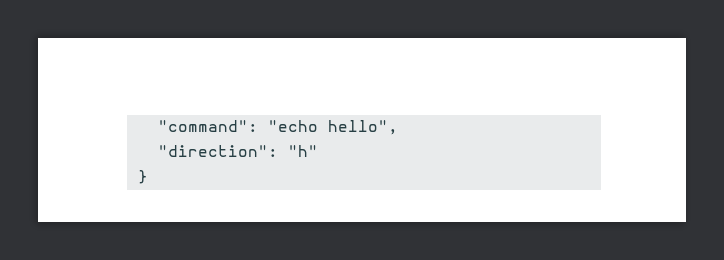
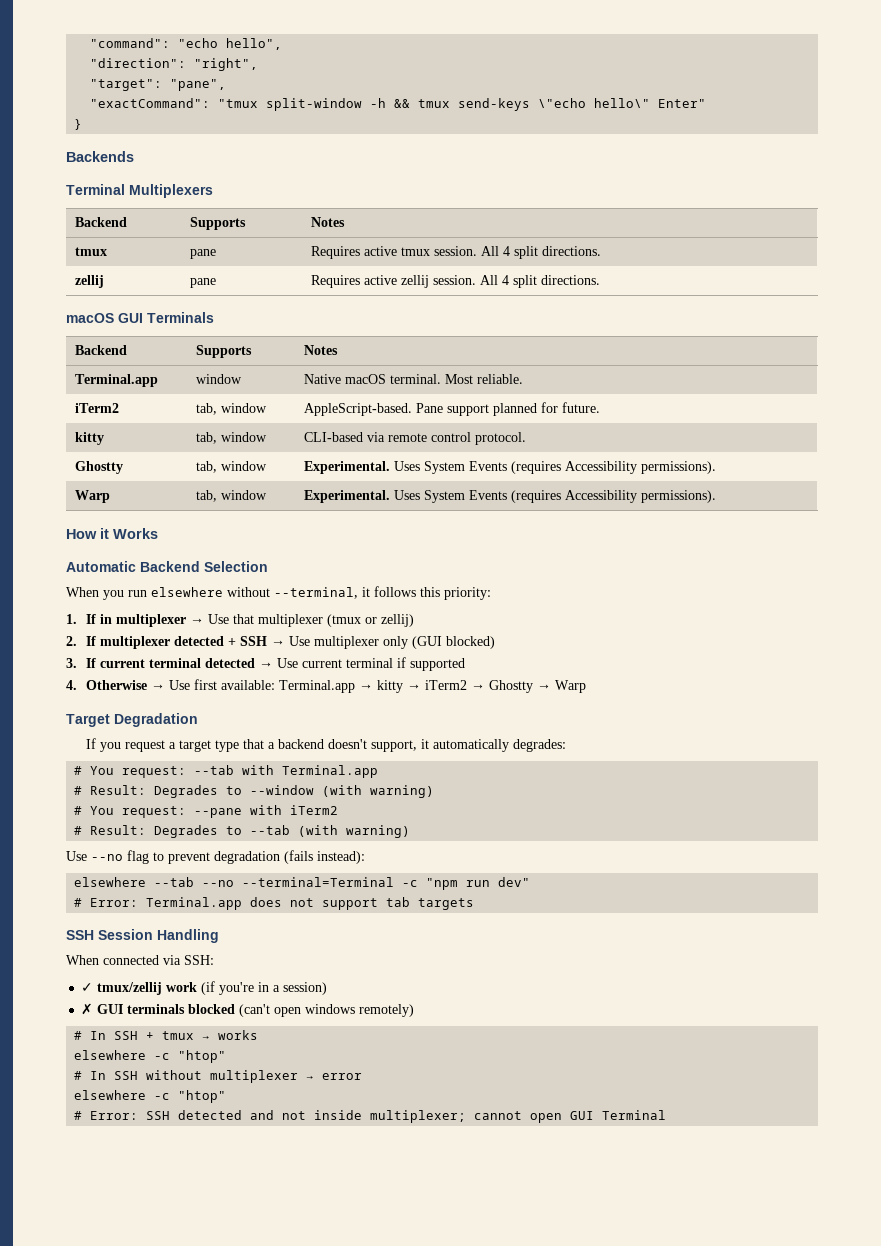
[287,145,318,157] [137,170,148,184] "h" // } -> [194,58,259,71] [90,79,227,91] [90,98,707,111] [74,119,83,130] [66,151,134,162] [66,184,213,198] [74,217,127,227] [189,217,246,230] [310,217,345,227] [74,247,107,256] [189,249,216,259] [310,246,601,259] [74,275,104,288] [189,278,216,288] [310,275,600,288] [66,312,214,323] [74,345,127,355] [195,345,252,358] [303,345,338,355] [74,374,158,387] [195,374,242,384] [303,374,523,384] [74,403,119,413] [195,403,267,415] [303,402,600,416] [74,432,104,445] [195,432,267,444] [303,432,526,445] [74,461,123,474] [195,461,267,473] [303,461,716,474] [74,490,110,503] [195,490,267,502] [303,490,716,503] [66,528,158,539] [66,561,268,572] [66,586,491,600] [66,614,415,627] [66,636,496,649] [66,657,466,671] [66,679,587,693] [66,713,198,727] [85,738,566,752] [74,765,379,778] [74,785,435,798] [74,805,339,818] [74,825,411,838] [66,850,365,864] [74,877,531,890] [74,897,475,910] [66,929,219,943] [66,955,214,965] [81,981,328,995] [81,1003,415,1017] [74,1030,259,1040] [74,1050,227,1063] [74,1070,363,1083] [74,1090,227,1103] [74,1110,667,1123] "right", // "target": "pane", // "exactCommand": "tmux split-window -h && tmux send-keys \"echo hello\" Enter" // } // Backends // Terminal Multiplexers // Backend | Supports | Notes // tmux | pane | Requires active tmux session. All 4 split directions. // zellij | pane | Requires active zellij session. All 4 split directions. // macOS GUI Terminals // Backend | Supports | Notes // Terminal.app | window | Native macOS terminal. Most reliable. // iTerm2 | tab, window | AppleScript-based. Pane support planned for future. // kitty | tab, window | CLI-based via remote control protocol. // Ghostty | tab, window | Experimental. Uses System Events (requires Accessibility permissions). // Warp | tab, window | Experimental. Uses System Events (requires Accessibility permissions). // How it Works // Automatic Backend Selection // When you run elsewhere without --terminal, it follows this priority: // 1. If in multiplexer → Use that multiplexer (tmux or zellij) // 2. If multiplexer detected + SSH → Use multiplexer only (GUI blocked) // 3. If current terminal detected → Use current terminal if supported // 4. Otherwise → Use first available: Terminal.app → kitty → iTerm2 → Ghostty → Warp // Target Degradation // If you request a target type that a backend doesn't support, it automatically degrades: // # You request: --tab with Terminal.app // # Result: Degrades to --window (with warning) // # You request: --pane with iTerm2 // # Result: Degrades to --tab (with warning) // Use --no flag to prevent degradation (fails instead): // elsewhere --tab --no --terminal=Terminal -c "npm run dev" // # Error: Terminal.app does not support tab targets // SSH Session Handling // When connected via SSH: // ✓ tmux/zellij work (if you're in a session) // ✗ GUI terminals blocked (can't open windows remotely) // # In SSH + tmux → works // elsewhere -c "htop" // # In SSH without multiplexer → error // elsewhere -c "htop" // # Error: SSH detected and not inside multiplexer; cannot open GUI Terminal

